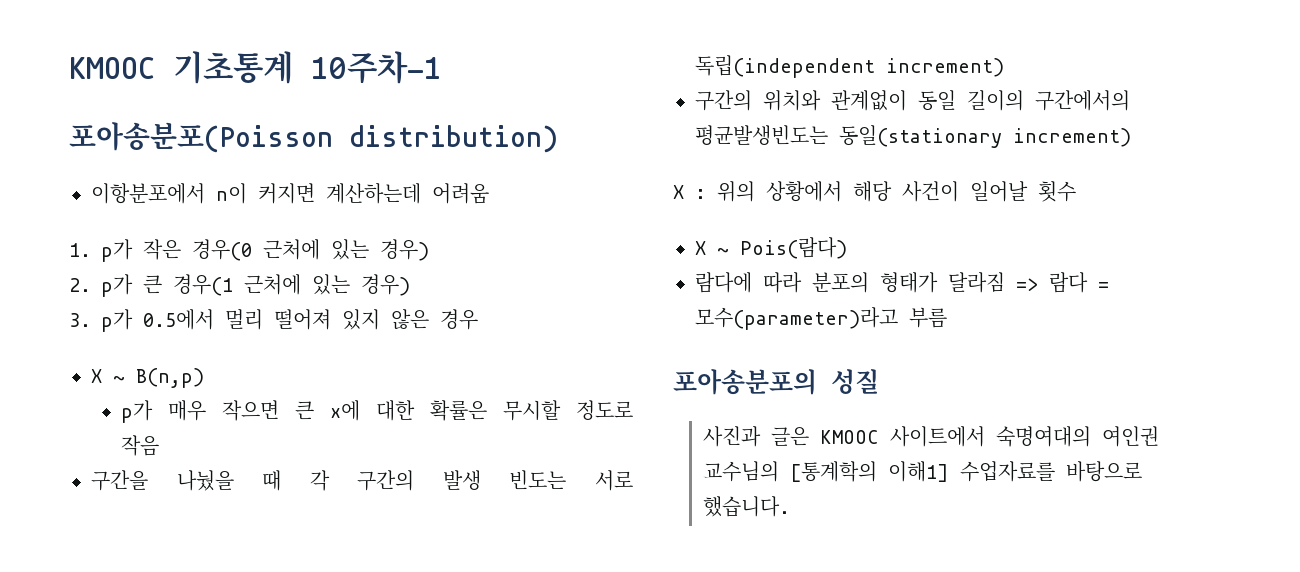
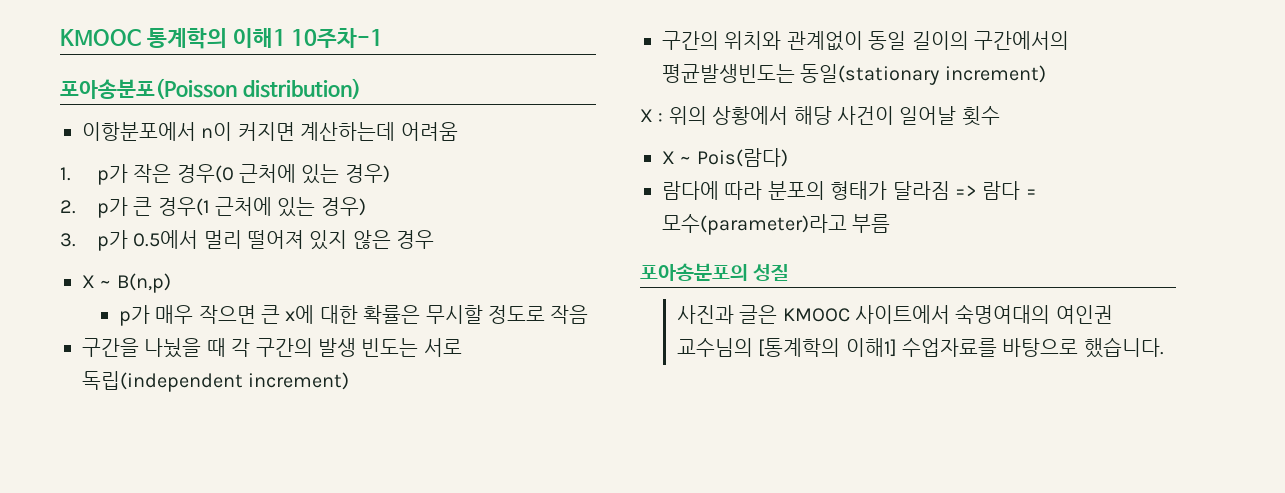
[69,51,293,84] KMOOC 기초통계 -> [60,28,286,49] KMOOC 통계학의 이해1

